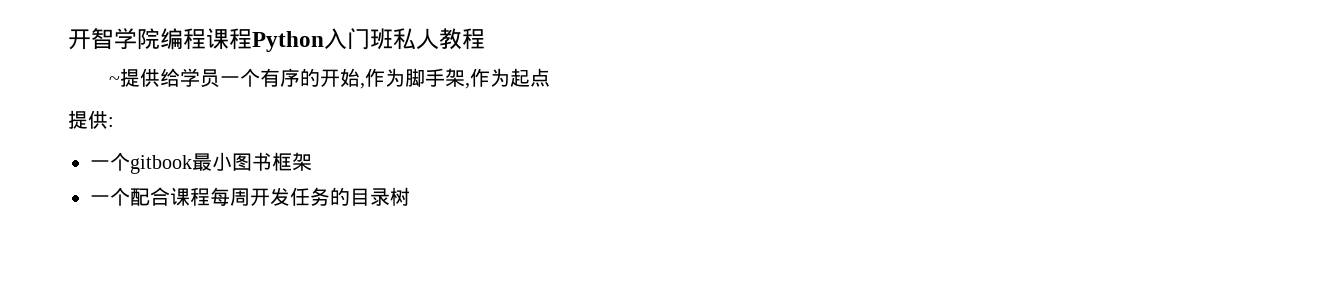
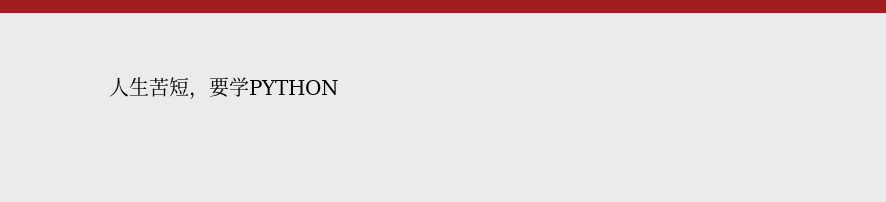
[68,28,485,52] [108,68,550,89] [68,110,114,129] [90,152,312,174] [90,187,410,206] 开智学院编程课程Python入门班私人教程 // ~提供给学员一个有序的开始,作为脚手架,作为起点 // 提供: // 一个gitbook最小图书框架 // 一个配合课程每周开发任务的目录树 -> [109,77,339,100] 人生苦短，要学PYTHON

